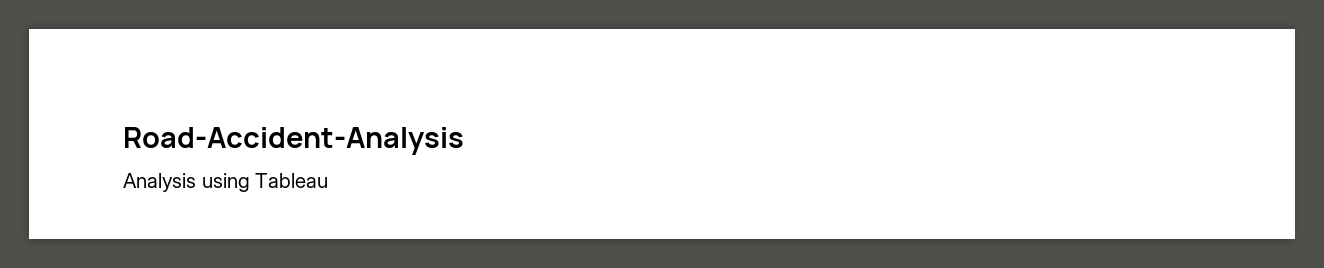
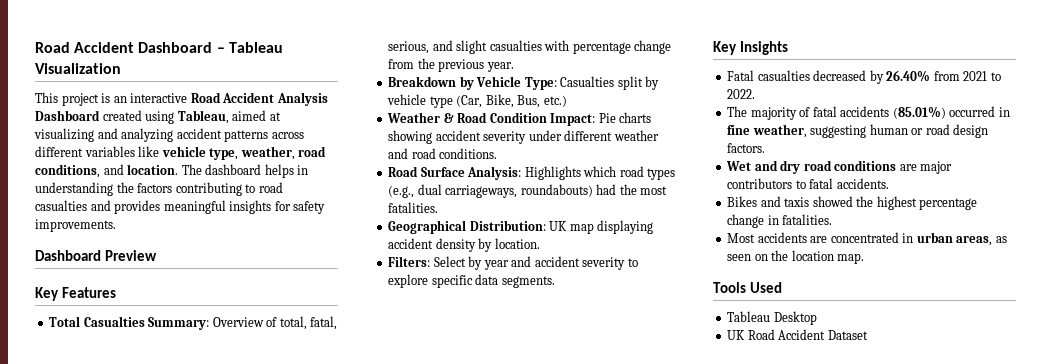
[123,127,464,155] [123,173,329,192] Road-Accident-Analysis // Analysis using Tableau -> [35,42,283,53] [35,63,121,74] [35,92,328,106] [35,110,281,124] [34,128,304,142] [35,146,327,160] [35,164,309,178] [35,182,283,196] [35,200,326,214] [35,219,116,232] [35,250,158,261] [35,287,117,301] [49,316,338,330] [388,40,672,54] [388,58,514,72] [388,76,660,90] [387,94,567,108] [387,112,652,126] [388,130,659,144] [388,148,498,159] [388,166,676,180] [388,184,668,198] [388,202,439,213] [388,220,654,234] [388,238,540,252] [388,256,638,270] [388,274,555,288] [713,41,789,55] [727,70,1001,84] [727,89,756,99] [727,106,1010,120] [727,124,989,138] [727,143,766,153] [726,160,953,174] [727,178,889,189] [727,196,978,210] [727,214,833,228] [727,232,1007,246] [727,250,865,264] [713,282,783,293] [727,311,817,325] [727,329,868,340] Road Accident Dashboard – Tableau Visualization // This project is an interactive Road Accident Analysis Dashboard created using Tableau, aimed at visualizing and analyzing accident patterns across different variables like vehicle type, weather, road conditions, and location. The dashboard helps in understanding the factors contributing to road casualties and provides meaningful insights for safety improvements. // Dashboard Preview // Key Features // Total Casualties Summary: Overview of total, fatal, serious, and slight casualties with percentage change from the previous year. // Breakdown by Vehicle Type: Casualties split by vehicle type (Car, Bike, Bus, etc.) // Weather & Road Condition Impact: Pie charts showing accident severity under different weather and road conditions. // Road Surface Analysis: Highlights which road types (e.g., dual carriageways, roundabouts) had the most fatalities. // Geographical Distribution: UK map displaying accident density by location. // Filters: Select by year and accident severity to explore specific data segments. // Key Insights // Fatal casualties decreased by 26.40% from 2021 to 2022. // The majority of fatal accidents (85.01%) occurred in fine weather, suggesting human or road design factors. // Wet and dry road conditions are major contributors to fatal accidents. // Bikes and taxis showed the highest percentage change in fatalities. // Most accidents are concentrated in urban areas, as seen on the location map. // Tools Used // Tableau Desktop // UK Road Accident Dataset

